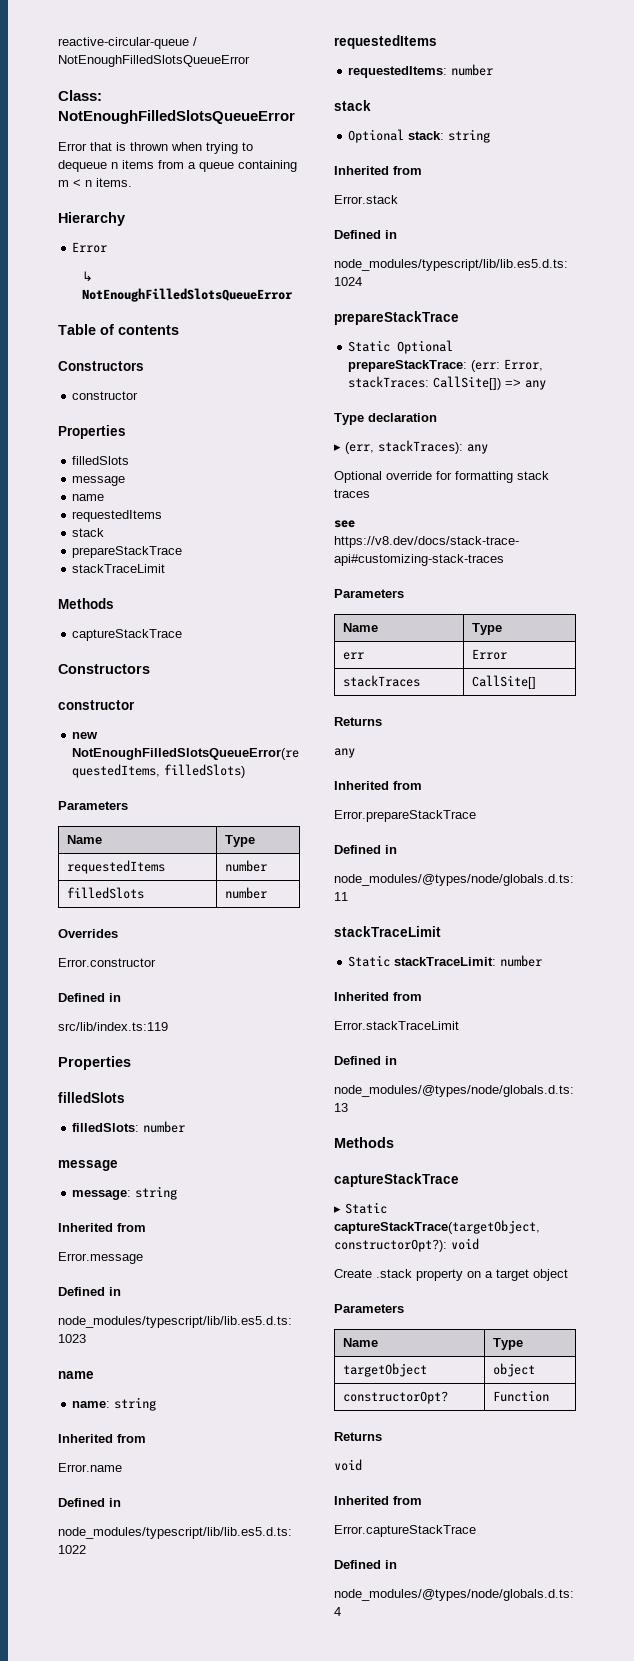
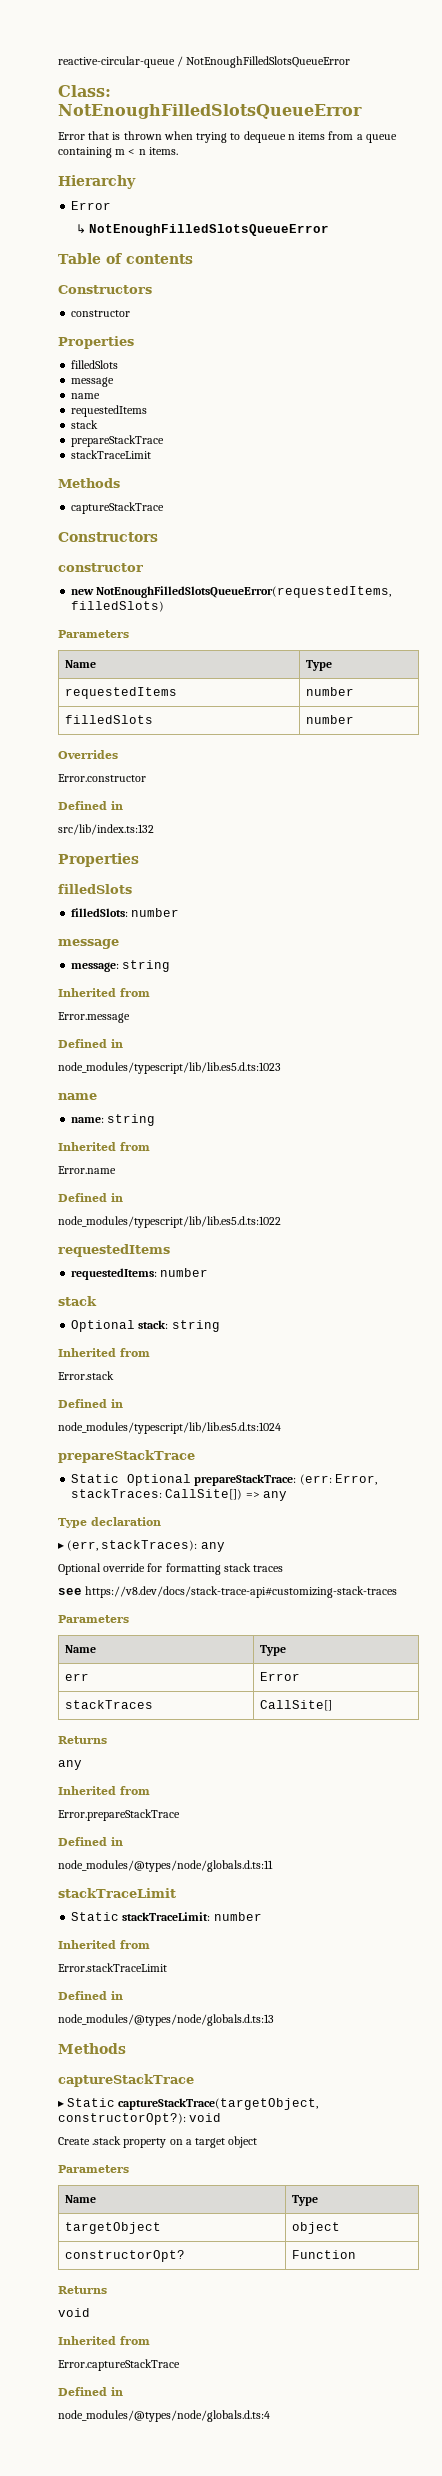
[58,1022,168,1031] src/lib/index.ts:119 -> [58,824,154,835] src/lib/index.ts:132

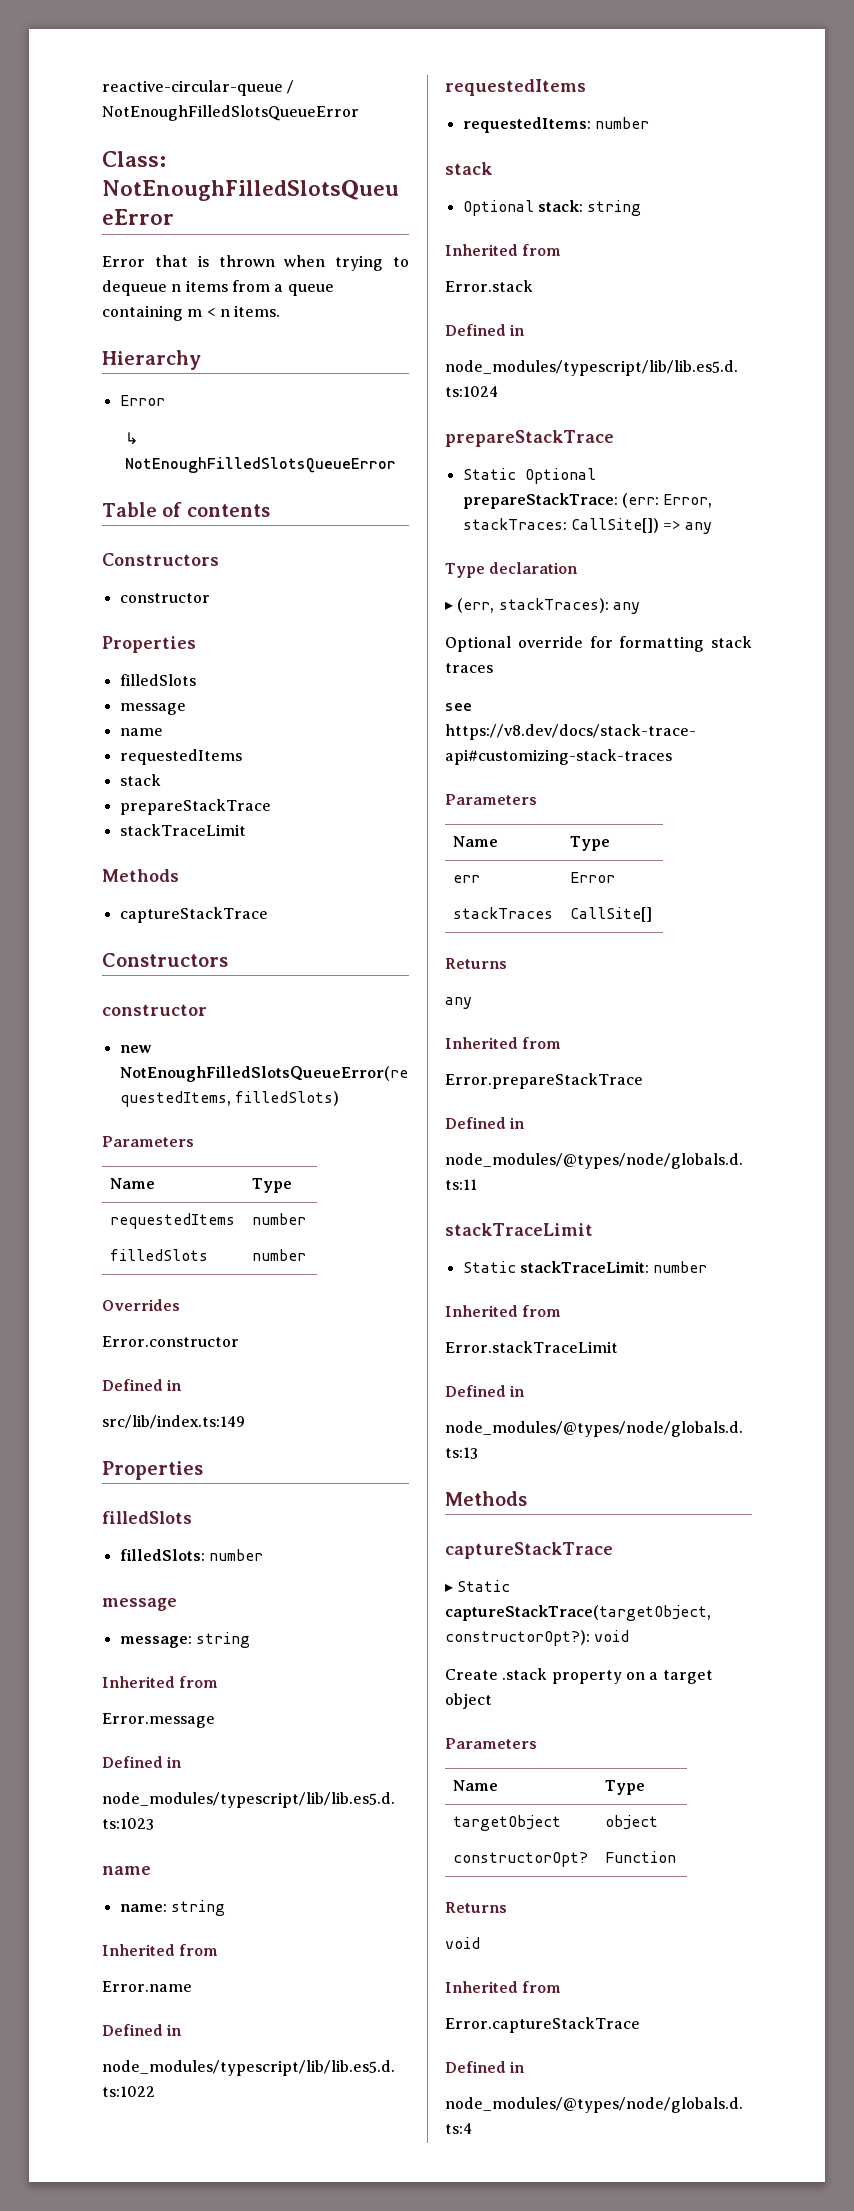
[58,824,154,835] src/lib/index.ts:132 -> [102,1415,245,1429] src/lib/index.ts:149

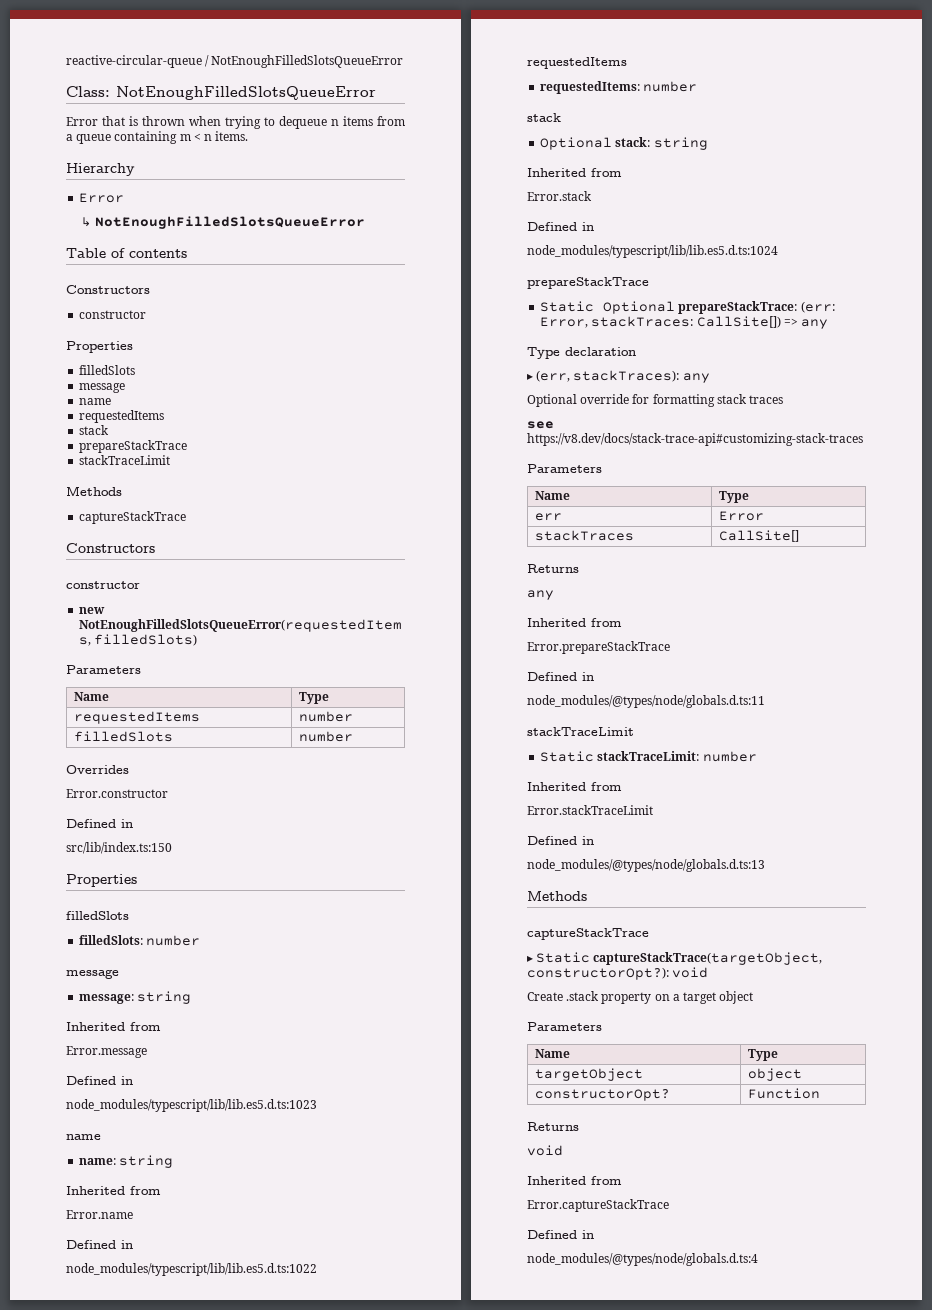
[102,1415,245,1429] src/lib/index.ts:149 -> [66,842,172,854] src/lib/index.ts:150

